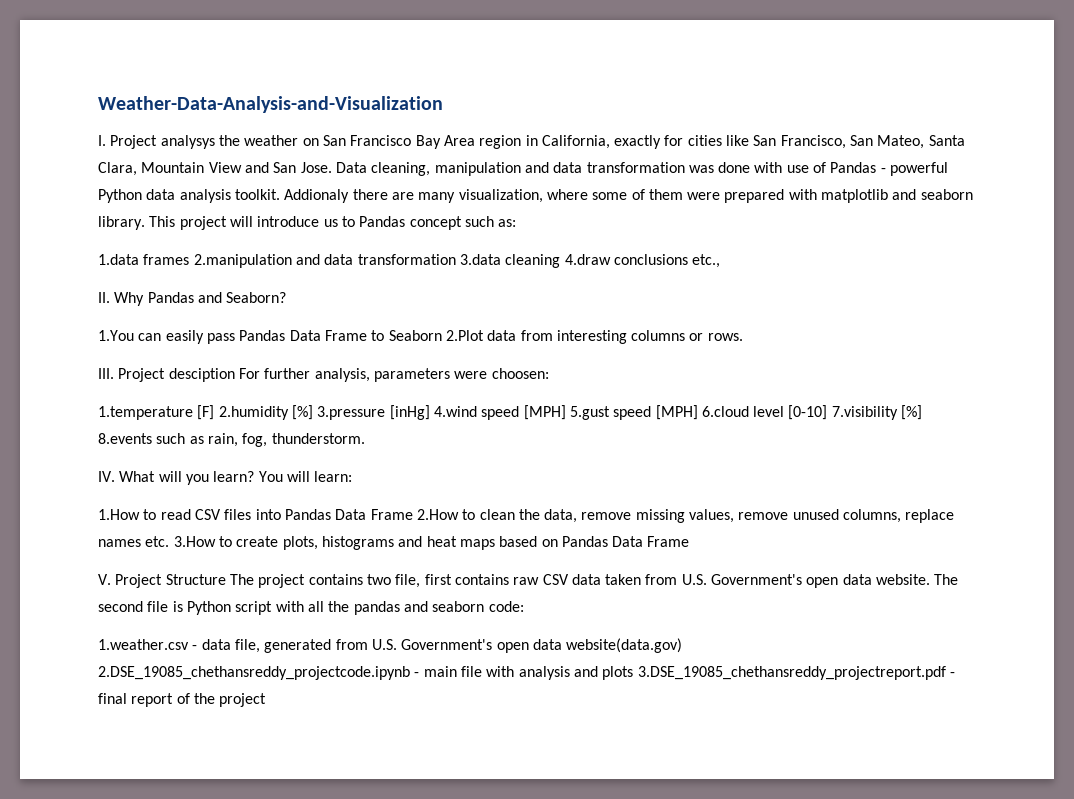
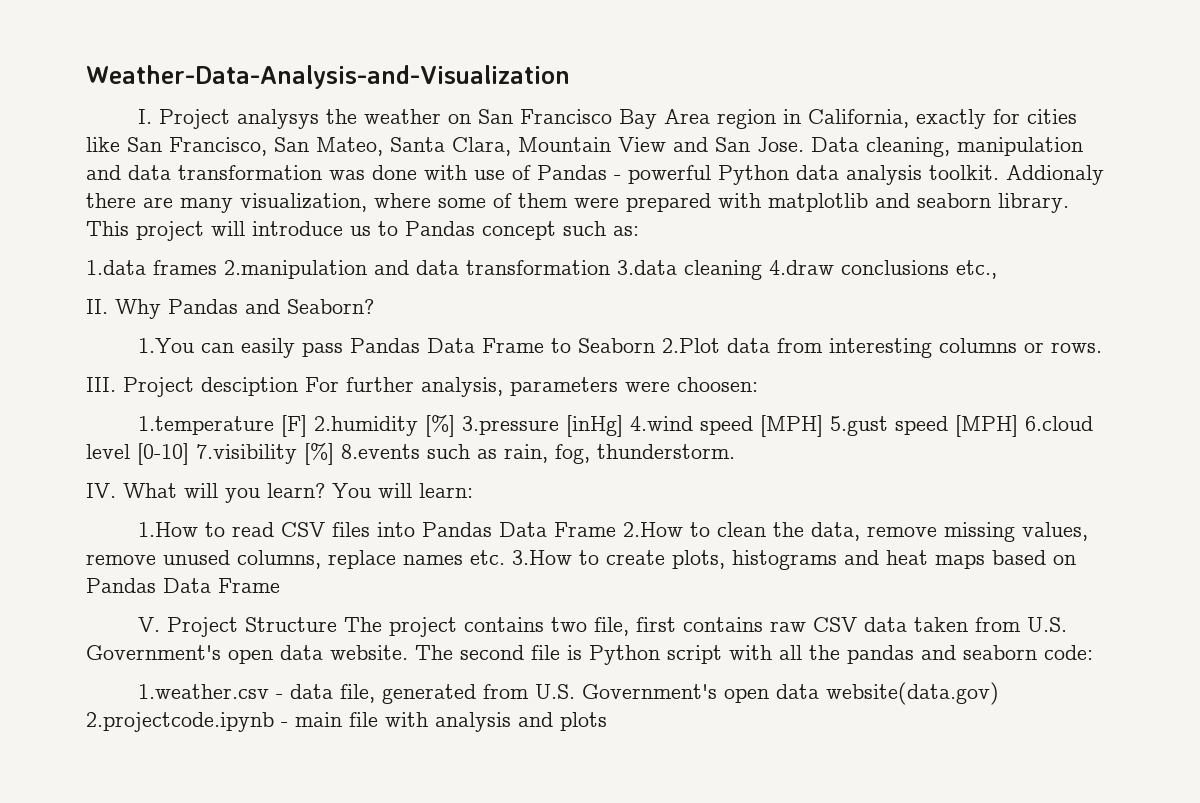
[98,666,410,680] 2.DSE_19085_chethansreddy_projectcode.ipynb -> [86,712,274,732] 2.projectcode.ipynb
[637,666,955,680] [98,693,267,707] 3.DSE_19085_chethansreddy_projectreport.pdf - final report of the project -> (607, 721) none

